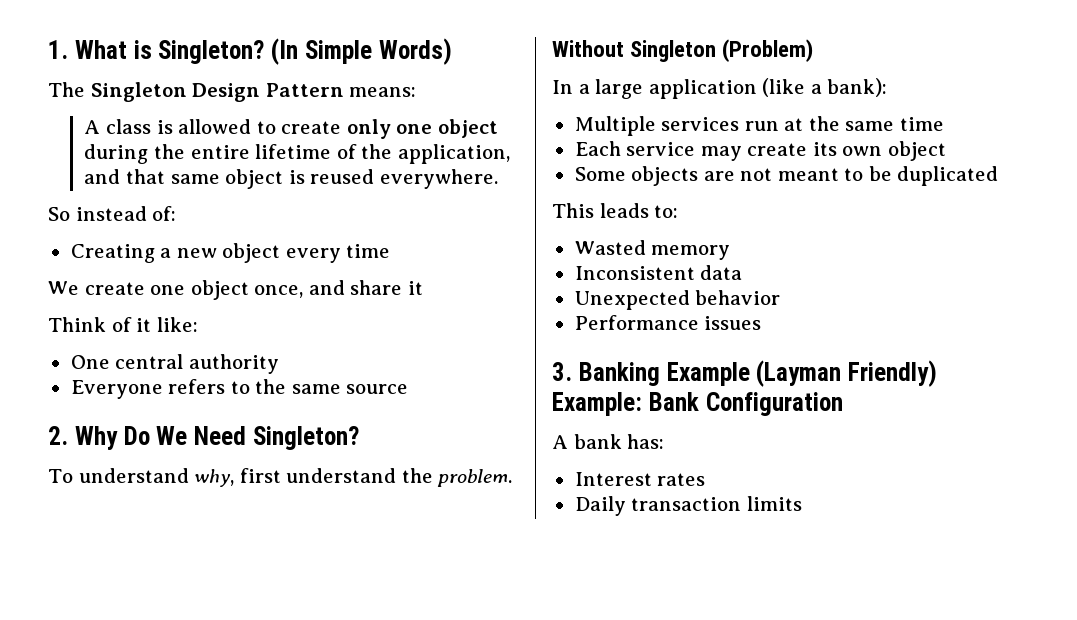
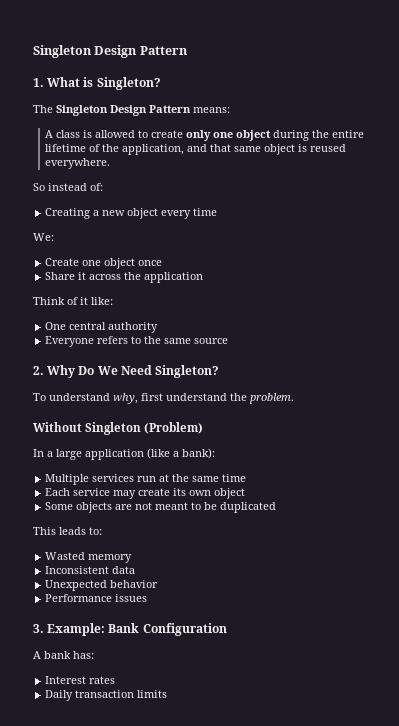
(48, 49) none -> [33,45,188,58] Singleton Design Pattern //
[271,38,452,65] (In Simple Words) -> (161, 83) none
[48,280,423,300] We create one object once, and share it -> [33,233,54,241] [45,258,163,269] [45,272,204,283] We: // Create one object once // Share it across the application
[578,360,937,387] Banking Example (Layman Friendly) -> (44, 628) none

